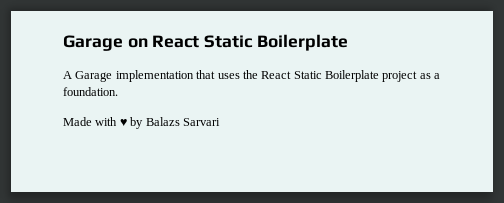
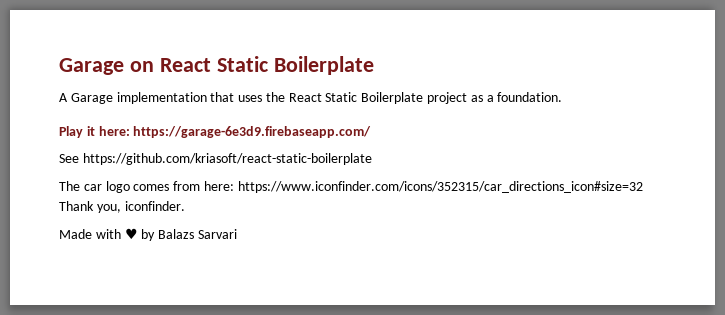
(118, 91) none -> [59,126,372,138] [59,153,372,165] [59,181,643,193] [59,201,185,213] // Play it here: https://garage-6e3d9.firebaseapp.com/ // See https://github.com/kriasoft/react-static-boilerplate // The car logo comes from here: https://www.iconfinder.com/icons/352315/car_directions_icon#size=32 Thank you, iconfinder.

